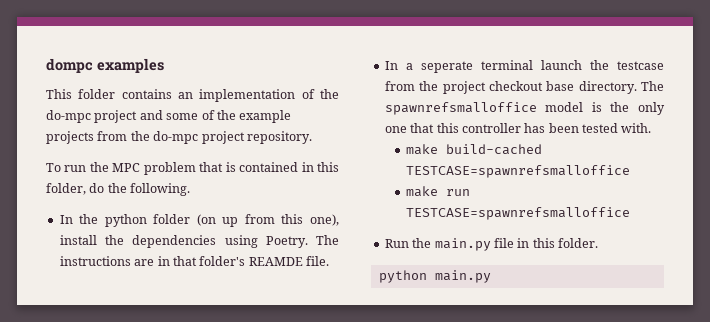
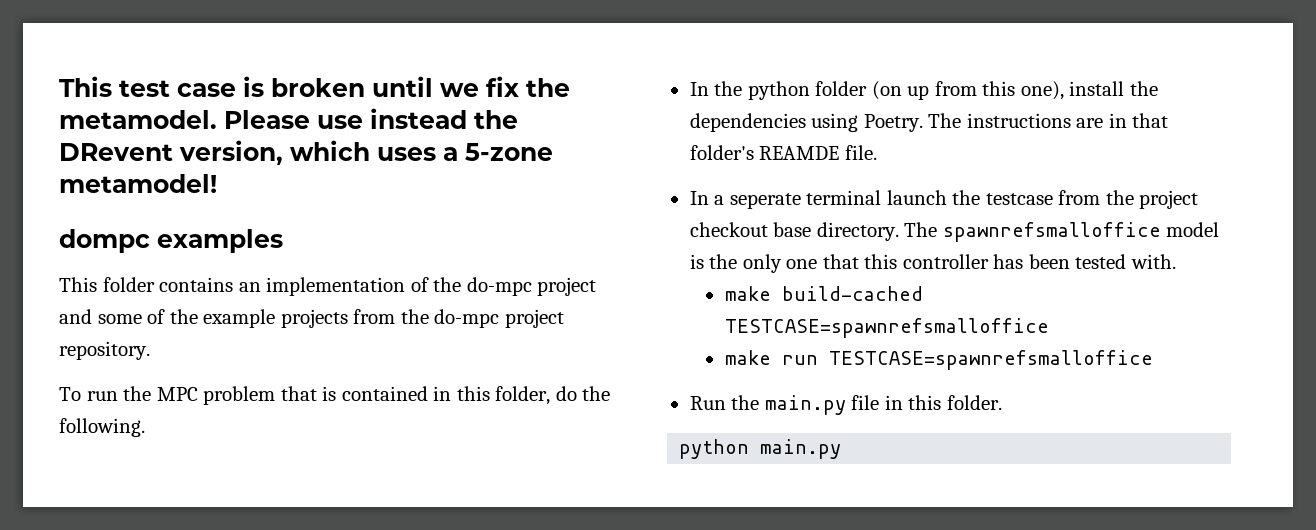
(46, 65) none -> [59,76,570,97] [59,108,518,129] [59,140,553,165] [59,174,217,193] This test case is broken until we fix the metamodel. Please use instead the DRevent version, which uses a 5-zone metamodel! //

